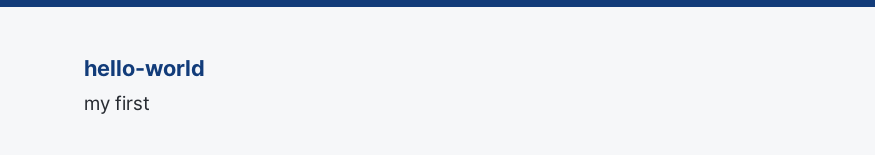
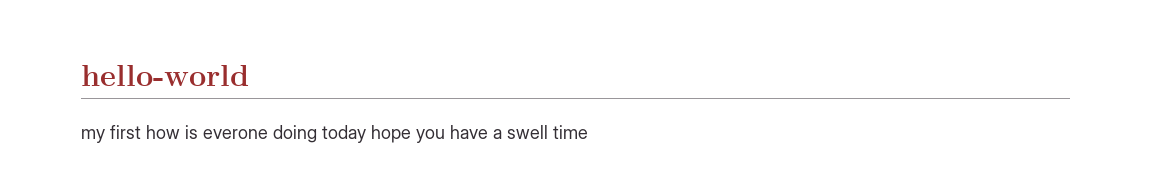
(151, 103) none -> [146,125,588,143] how is everone doing today hope you have a swell time

